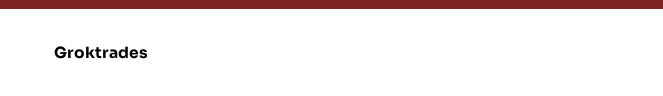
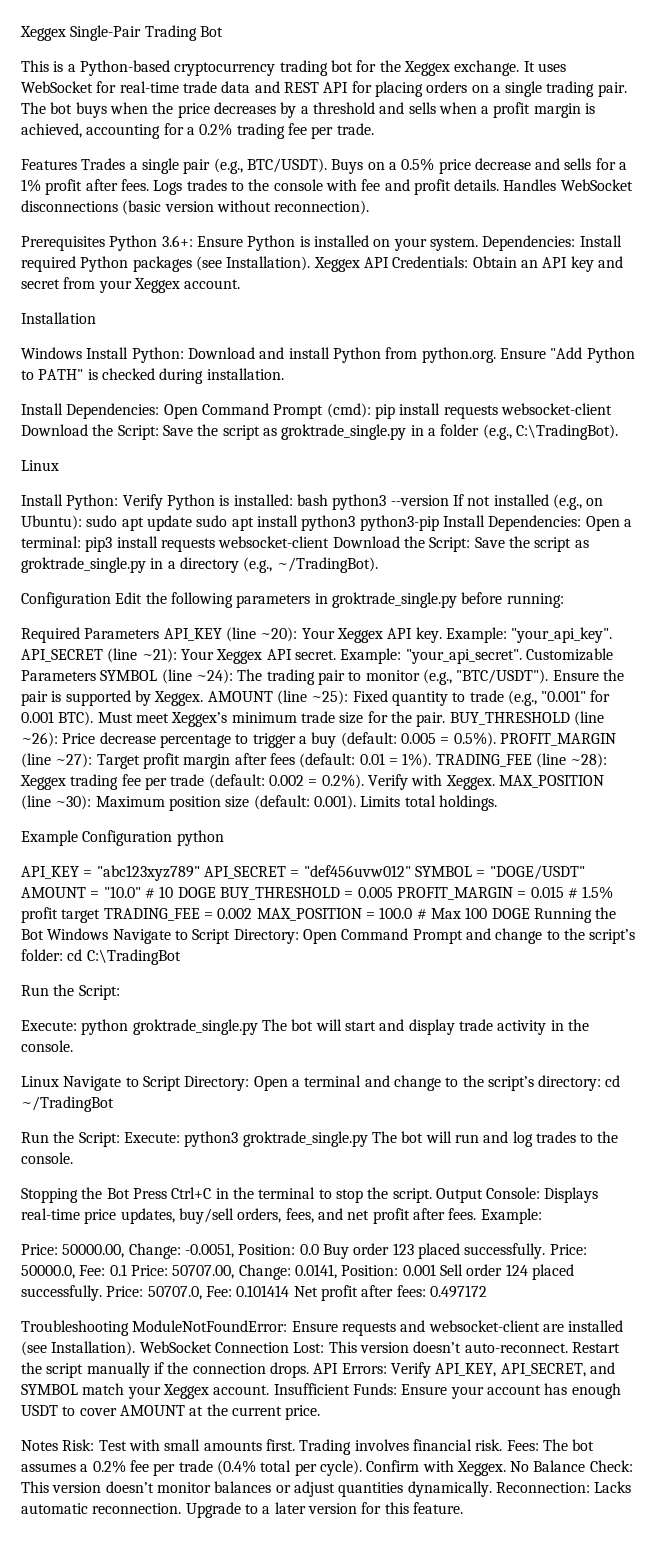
[54,46,148,59] Groktrades -> [20,25,223,41] [21,60,566,76] [21,81,627,97] [21,102,596,118] [21,123,374,139] [21,158,628,174] [21,179,633,195] [21,200,370,215] [21,235,622,251] [21,256,623,272] [21,277,241,293] [21,312,96,324] [21,347,635,363] [21,368,284,384] [21,403,612,419] [21,424,618,440] [21,460,59,471] [21,494,604,510] [21,515,632,531] [21,536,589,552] [21,557,378,573] [21,592,564,608] [21,627,613,643] [21,648,613,664] [21,669,624,685] [21,690,611,706] [21,711,604,727] [21,732,616,748] [21,753,608,769] [20,774,604,790] [21,795,497,811] [21,830,224,846] [21,865,585,881] [21,886,614,900] [21,907,617,923] [21,928,636,944] [21,949,181,965] [21,984,120,1000] [21,1019,589,1035] [21,1040,73,1052] [21,1075,621,1091] [21,1096,114,1112] [21,1131,619,1147] [21,1152,73,1164] [21,1187,599,1203] [21,1208,542,1224] [21,1243,587,1259] [21,1264,574,1280] [21,1285,487,1301] [21,1320,624,1336] [21,1341,620,1356] [21,1362,615,1378] [21,1383,621,1399] [21,1404,321,1420] [21,1439,595,1455] [21,1460,633,1476] [21,1481,632,1497] [21,1502,463,1518] Xeggex Single-Pair Trading Bot // This is a Python-based cryptocurrency trading bot for the Xeggex exchange. It uses WebSocket for real-time trade data and REST API for placing orders on a single trading pair. The bot buys when the price decreases by a threshold and sells when a profit margin is achieved, accounting for a 0.2% trading fee per trade. // Features Trades a single pair (e.g., BTC/USDT). Buys on a 0.5% price decrease and sells for a 1% profit after fees. Logs trades to the console with fee and profit details. Handles WebSocket disconnections (basic version without reconnection). // Prerequisites Python 3.6+: Ensure Python is installed on your system. Dependencies: Install required Python packages (see Installation). Xeggex API Credentials: Obtain an API key and secret from your Xeggex account. // Installation // Windows Install Python: Download and install Python from python.org. Ensure "Add Python to PATH" is checked during installation. // Install Dependencies: Open Command Prompt (cmd): pip install requests websocket-client Download the Script: Save the script as groktrade_single.py in a folder (e.g., C:\TradingBot). // Linux // Install Python: Verify Python is installed: bash python3 --version If not installed (e.g., on Ubuntu): sudo apt update sudo apt install python3 python3-pip Install Dependencies: Open a terminal: pip3 install requests websocket-client Download the Script: Save the script as groktrade_single.py in a directory (e.g., ~/TradingBot). // Configuration Edit the following parameters in groktrade_single.py before running: // Required Parameters API_KEY (line ~20): Your Xeggex API key. Example: "your_api_key". API_SECRET (line ~21): Your Xeggex API secret. Example: "your_api_secret". Customizable Parameters SYMBOL (line ~24): The trading pair to monitor (e.g., "BTC/USDT"). Ensure the pair is supported by Xeggex. AMOUNT (line ~25): Fixed quantity to trade (e.g., "0.001" for 0.001 BTC). Must meet Xeggex’s minimum trade size for the pair. BUY_THRESHOLD (line ~26): Price decrease percentage to trigger a buy (default: 0.005 = 0.5%). PROFIT_MARGIN (line ~27): Target profit margin after fees (default: 0.01 = 1%). TRADING_FEE (line ~28): Xeggex trading fee per trade (default: 0.002 = 0.2%). Verify with Xeggex. MAX_POSITION (line ~30): Maximum position size (default: 0.001). Limits total holdings. // Example Configuration python // API_KEY = "abc123xyz789" API_SECRET = "def456uvw012" SYMBOL = "DOGE/USDT" AMOUNT = "10.0" # 10 DOGE BUY_THRESHOLD = 0.005 PROFIT_MARGIN = 0.015 # 1.5% profit target TRADING_FEE = 0.002 MAX_POSITION = 100.0 # Max 100 DOGE Running the Bot Windows Navigate to Script Directory: Open Command Prompt and change to the script’s folder: cd C:\TradingBot // Run the Script: // Execute: python groktrade_single.py The bot will start and display trade activity in the console. // Linux Navigate to Script Directory: Open a terminal and change to the script’s directory: cd ~/TradingBot // Run the Script: Execute: python3 groktrade_single.py The bot will run and log trades to the console. // Stopping the Bot Press Ctrl+C in the terminal to stop the script. Output Console: Displays real-time price updates, buy/sell orders, fees, and net profit after fees. Example: // Price: 50000.00, Change: -0.0051, Position: 0.0 Buy order 123 placed successfully. Price: 50000.0, Fee: 0.1 Price: 50707.00, Change: 0.0141, Position: 0.001 Sell order 124 placed successfully. Price: 50707.0, Fee: 0.101414 Net profit after fees: 0.497172 // Troubleshooting ModuleNotFoundError: Ensure requests and websocket-client are installed (see Installation). WebSocket Connection Lost: This version doesn’t auto-reconnect. Restart the script manually if the connection drops. API Errors: Verify API_KEY, API_SECRET, and SYMBOL match your Xeggex account. Insufficient Funds: Ensure your account has enough USDT to cover AMOUNT at the current price. // Notes Risk: Test with small amounts first. Trading involves financial risk. Fees: The bot assumes a 0.2% fee per trade (0.4% total per cycle). Confirm with Xeggex. No Balance Check: This version doesn’t monitor balances or adjust quantities dynamically. Reconnection: Lacks automatic reconnection. Upgrade to a later version for this feature.

